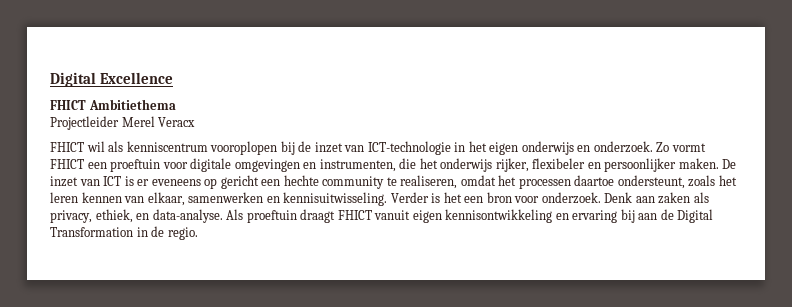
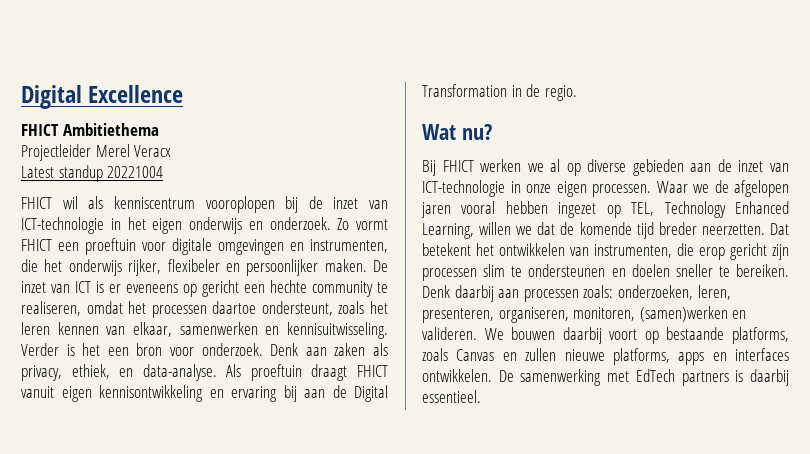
(196, 122) none -> [21,165,164,182] // Latest standup 20221004
(198, 233) none -> [422,124,492,140] [422,159,789,176] [422,180,789,197] [421,201,789,218] [422,222,789,239] [422,243,789,260] [422,264,789,281] [422,285,731,302] [422,306,747,323] [422,327,789,344] [422,348,789,365] [422,369,789,386] [422,390,481,403] // Wat nu? // Bij FHICT werken we al op diverse gebieden aan de inzet van ICT-technologie in onze eigen processen. Waar we de afgelopen jaren vooral hebben ingezet op TEL, Technology Enhanced Learning, willen we dat de komende tijd breder neerzetten. Dat betekent het ontwikkelen van instrumenten, die erop gericht zijn processen slim te ondersteunen en doelen sneller te bereiken. Denk daarbij aan processen zoals: onderzoeken, leren, presenteren, organiseren, monitoren, (samen)werken en valideren. We bouwen daarbij voort op bestaande platforms, zoals Canvas en zullen nieuwe platforms, apps en interfaces ontwikkelen. De samenwerking met EdTech partners is daarbij essentieel.

